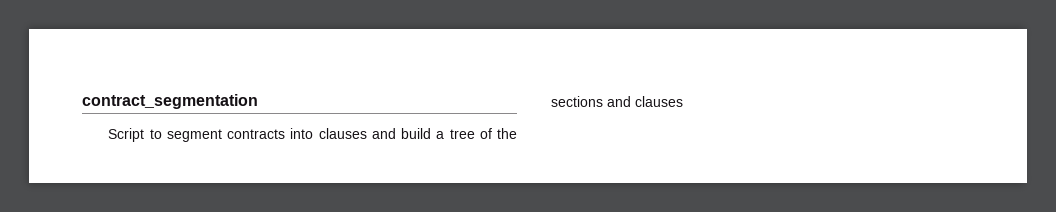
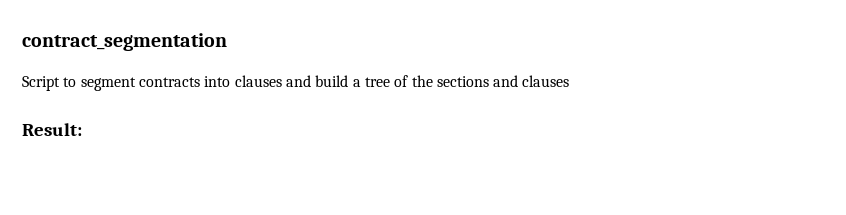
(683, 101) none -> [22,123,82,136] // Result:

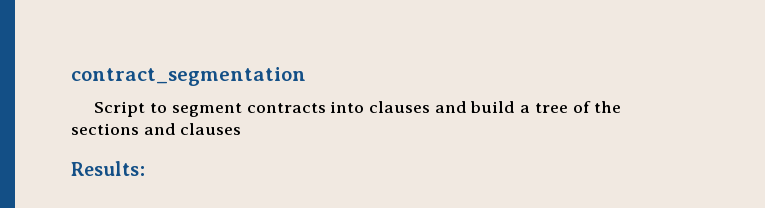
[22,123,82,136] Result: -> [71,161,145,176] Results:

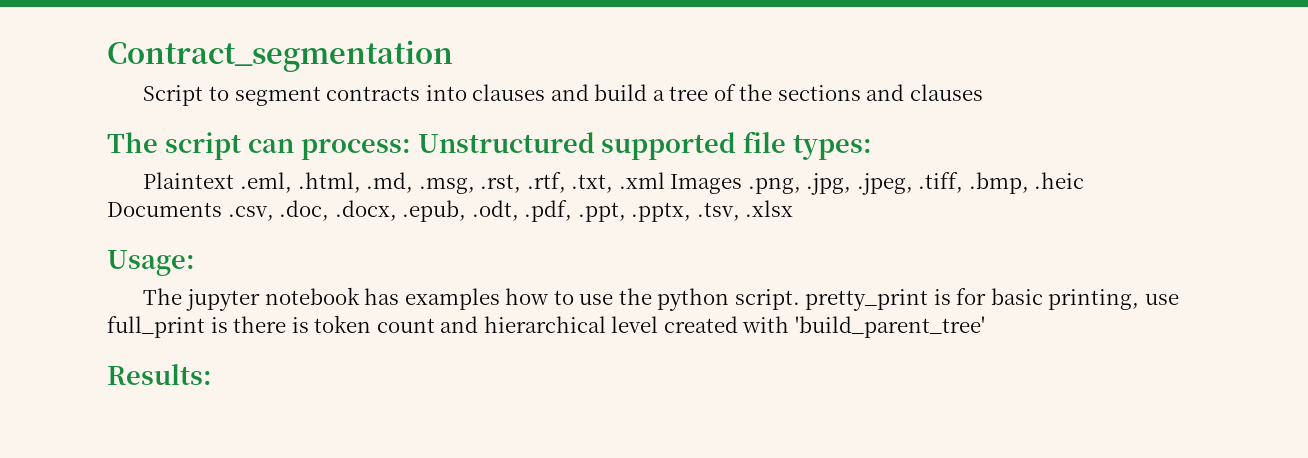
[71,67,306,86] contract_segmentation -> [107,40,453,72] Contract_segmentation
(242, 129) none -> [107,131,873,160] [143,172,1085,195] [107,200,794,222] [107,250,195,276] [143,287,1179,311] [107,315,985,338] // The script can process: Unstructured supported file types: // Plaintext .eml, .html, .md, .msg, .rst, .rtf, .txt, .xml Images .png, .jpg, .jpeg, .tiff, .bmp, .heic Documents .csv, .doc, .docx, .epub, .odt, .pdf, .ppt, .pptx, .tsv, .xlsx // Usage: // The jupyter notebook has examples how to use the python script. pretty_print is for basic printing, use full_print is there is token count and hierarchical level created with 'build_parent_tree'

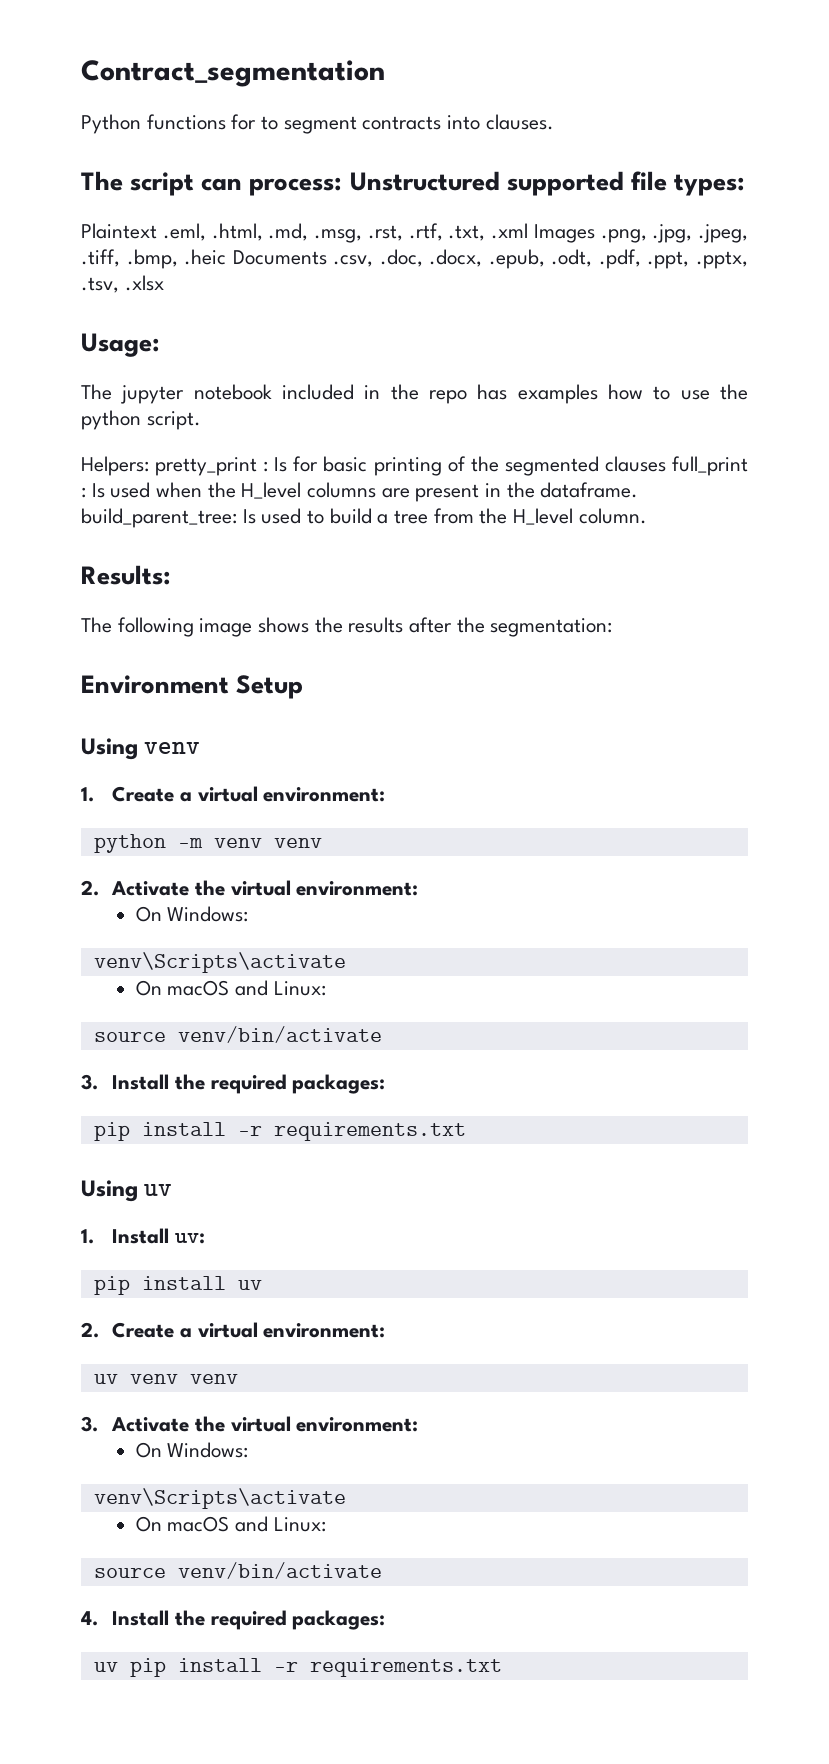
[143,85,204,106] Script -> [81,114,257,134] Python functions for
[472,84,983,101] clauses and build a tree of the sections and clauses -> [485,114,554,130] clauses.
(360, 296) none -> [282,384,467,404] included in the repo
[805,288,1179,311] [107,315,985,338] [107,364,212,385] pretty_print is for basic printing, use full_print is there is token count and hierarchical level created with 'build_parent_tree' // Results: -> [81,456,748,476] [81,482,639,502] [81,508,647,528] [81,565,171,585] [81,617,613,637] [81,675,304,699] [81,738,201,760] [81,786,386,802] [93,834,322,853] [81,880,419,896] [135,906,249,922] [93,952,346,973] [135,980,326,996] [93,1026,382,1043] [81,1074,386,1094] [93,1122,466,1141] [81,1180,173,1202] [81,1228,206,1244] [93,1276,262,1295] [81,1322,386,1338] [93,1374,238,1384] [81,1416,419,1432] [135,1442,249,1458] [93,1488,346,1509] [135,1516,326,1532] [93,1562,382,1579] [81,1610,386,1630] [93,1658,502,1677] // Helpers: pretty_print : Is for basic printing of the segmented clauses full_print : Is used when the H_level columns are present in the dataframe. build_parent_tree: Is used to build a tree from the H_level column. // Results: // The following image shows the results after the segmentation: // Environment Setup // Using venv // 1. Create a virtual environment: // python -m venv venv // 2. Activate the virtual environment: // On Windows: // venv\Scripts\activate // On macOS and Linux: // source venv/bin/activate // 3. Install the required packages: // pip install -r requirements.txt // Using uv // 1. Install uv: // pip install uv // 2. Create a virtual environment: // uv venv venv // 3. Activate the virtual environment: // On Windows: // venv\Scripts\activate // On macOS and Linux: // source venv/bin/activate // 4. Install the required packages: // uv pip install -r requirements.txt

